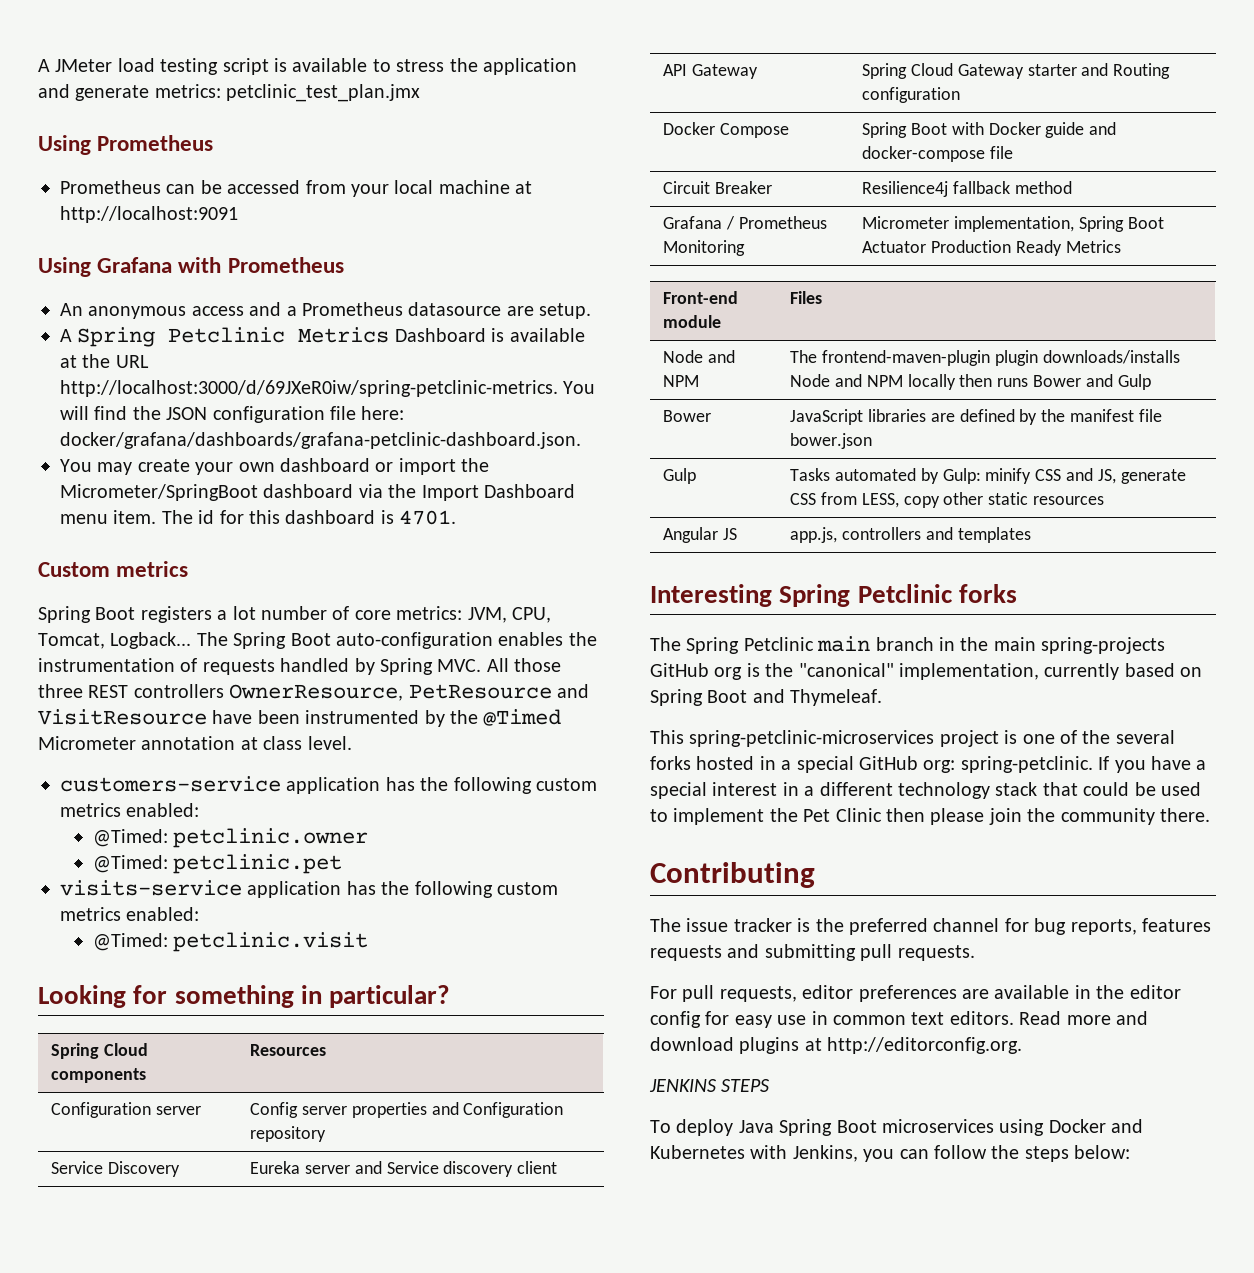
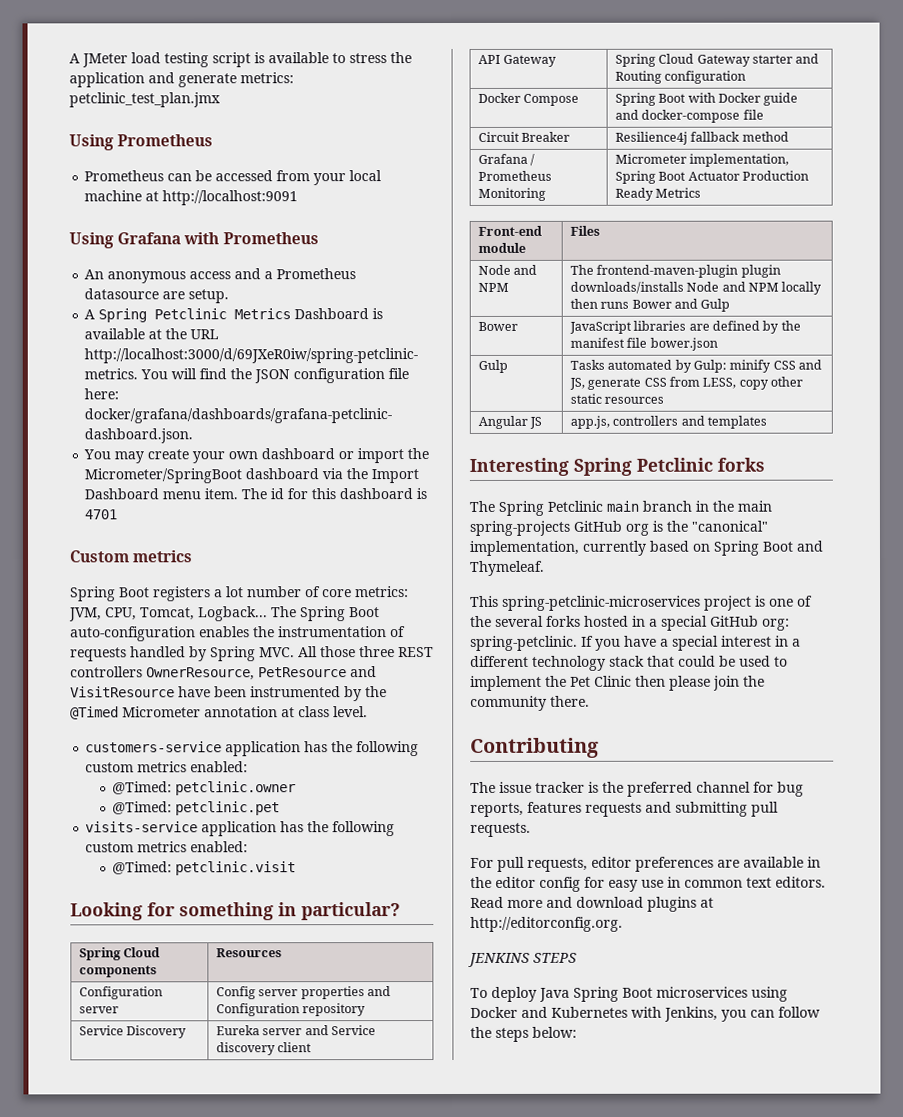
[399,510,457,525] 4701. -> [84,509,118,520] 4701

